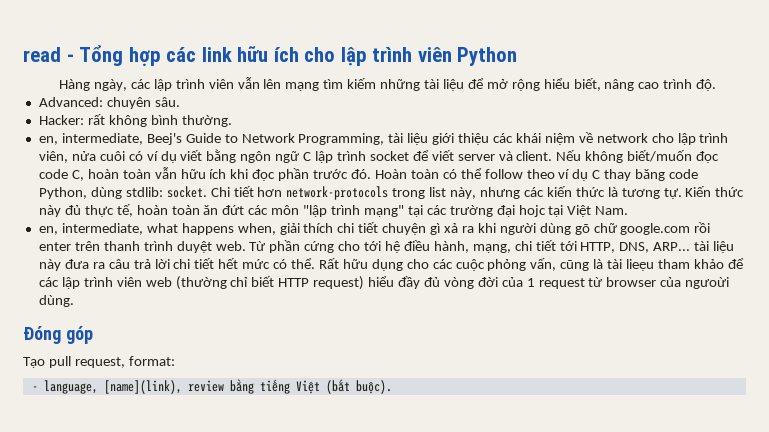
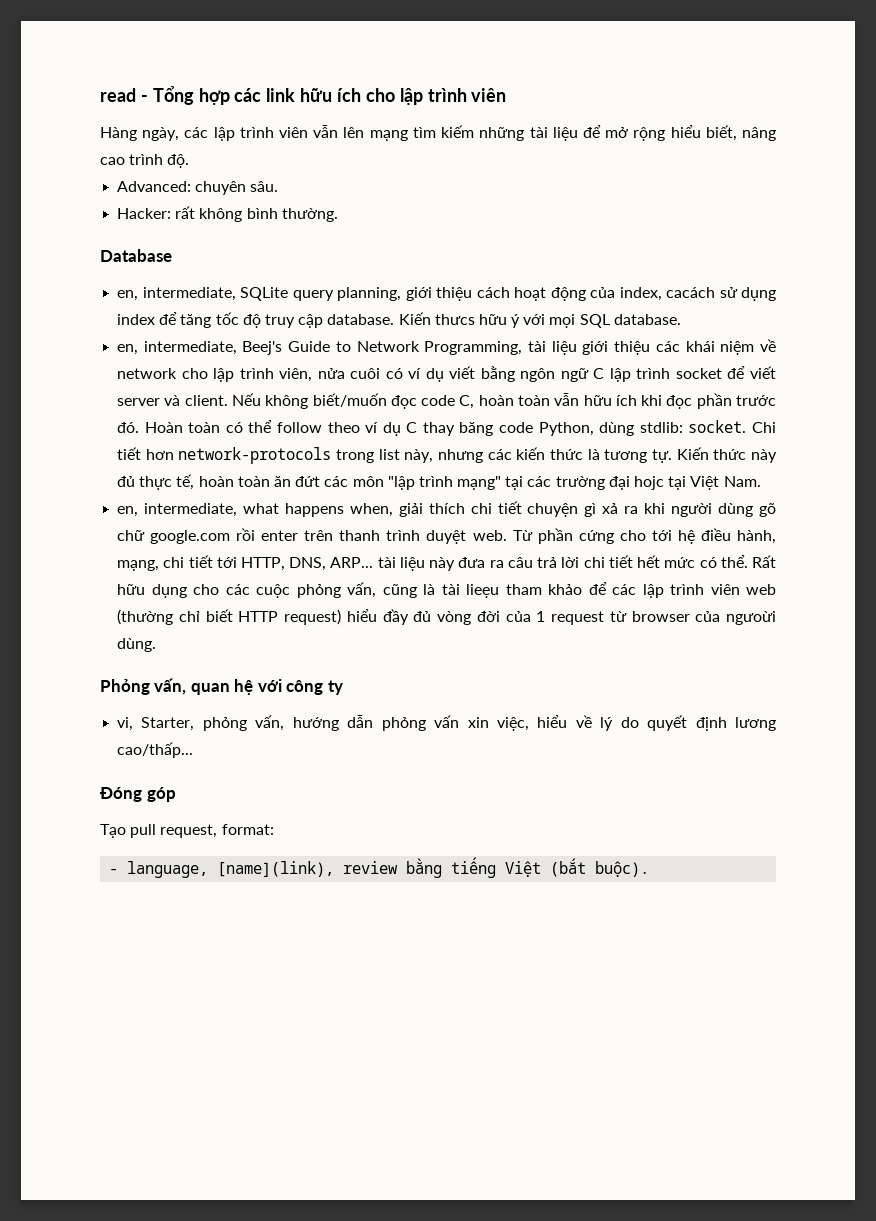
[457,47,518,66] Python -> (507, 95) none
(232, 121) none -> [100,249,172,262] [117,287,777,301] [117,312,681,328] // Database // en, intermediate, SQLite query planning, giới thiệu cách hoạt động của index, cacách sử dụng index để tăng tốc độ truy cập database. Kiến thưcs hữu ý với mọi SQL database.
(74, 301) none -> [100,678,343,695] [117,715,776,731] [117,742,194,758] // Phỏng vấn, quan hệ với công ty // vi, Starter, phỏng vấn, hướng dẫn phỏng vấn xin việc, hiểu về lý do quyết định lương cao/thấp...

